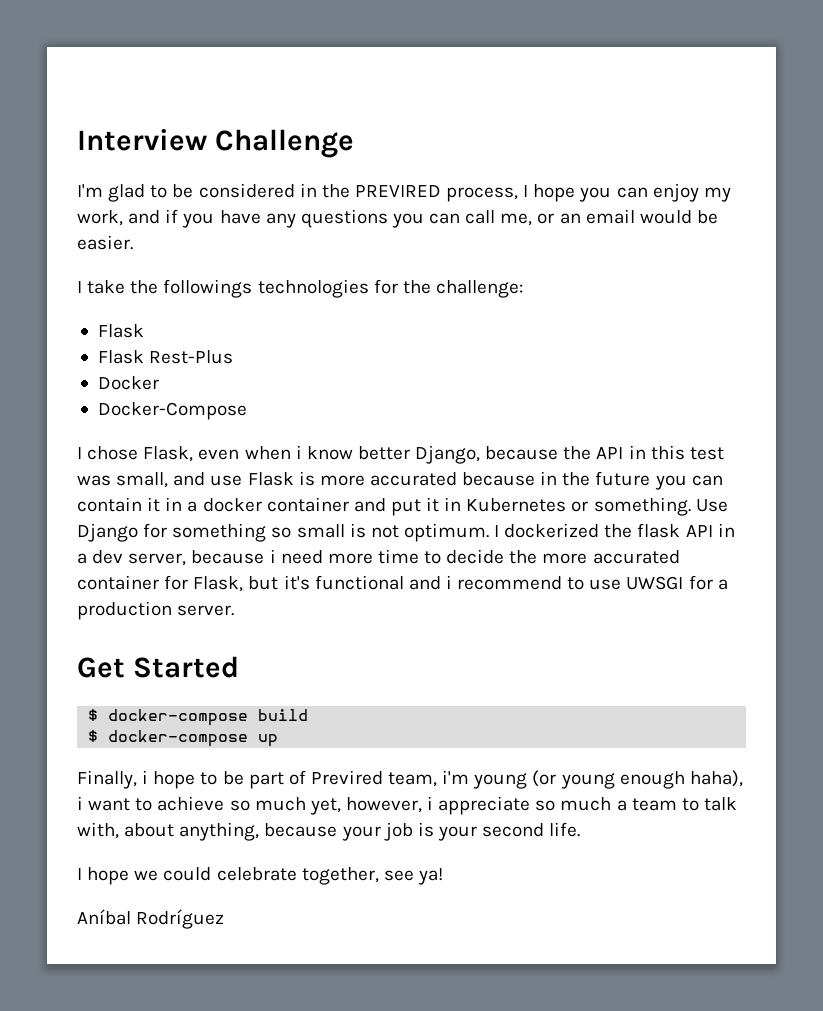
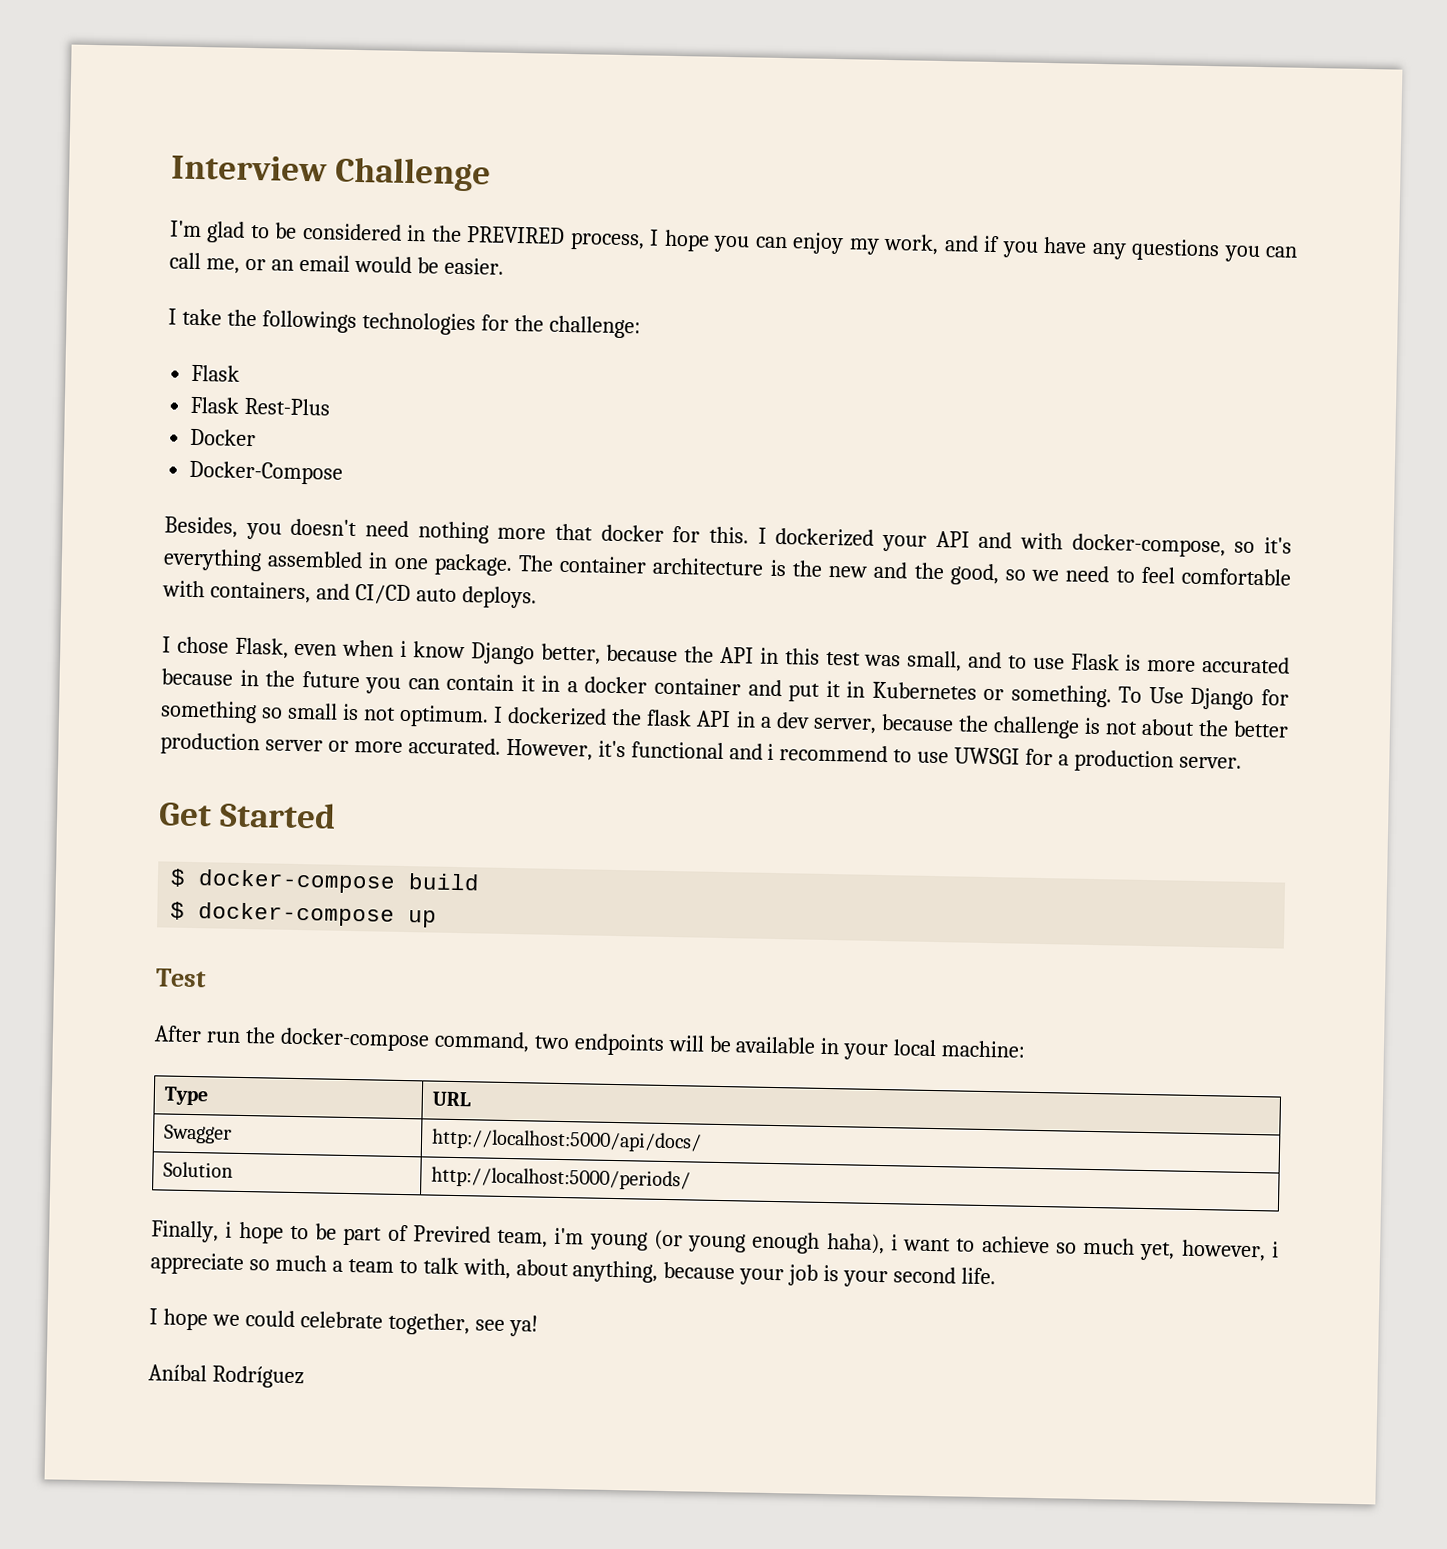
(247, 411) none -> [164,516,1292,558] [163,548,1291,586] [162,580,537,609] // Besides, you doesn't need nothing more that docker for this. I dockerized your API and with docker-compose, so it's everything assembled in one package. The container architecture is the new and the good, so we need to feel comfortable with containers, and CI/CD auto deploys.
[357,445,481,464] better Django, -> [470,642,601,665] Django better,
(206, 479) none -> [1007,655,1027,669] to
(691, 506) none -> [1118,686,1143,703] To
[269,549,680,564] [77,575,279,592] i need more time to decide the more accurated container for Flask, but -> [957,715,1289,739] [160,732,593,761] the challenge is not about the better production server or more accurated. However,
(279, 740) none -> [155,968,207,988] [154,1025,1027,1061] [163,1086,209,1106] [431,1091,471,1107] [162,1124,232,1144] [430,1128,702,1153] [162,1161,233,1178] [430,1166,691,1191] // Test // After run the docker-compose command, two endpoints will be available in your local machine: // Type | URL // Swagger | http://localhost:5000/api/docs/ // Solution | http://localhost:5000/periods/

